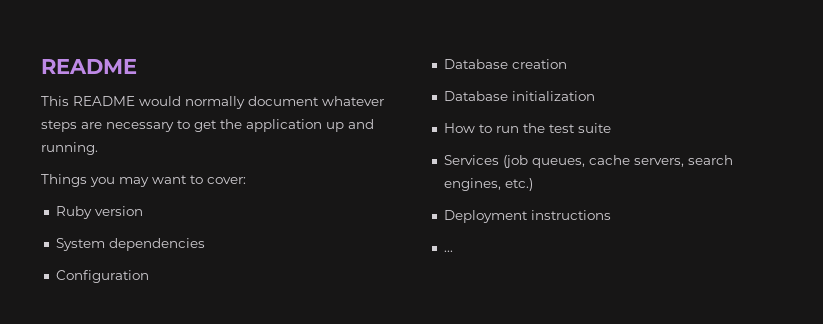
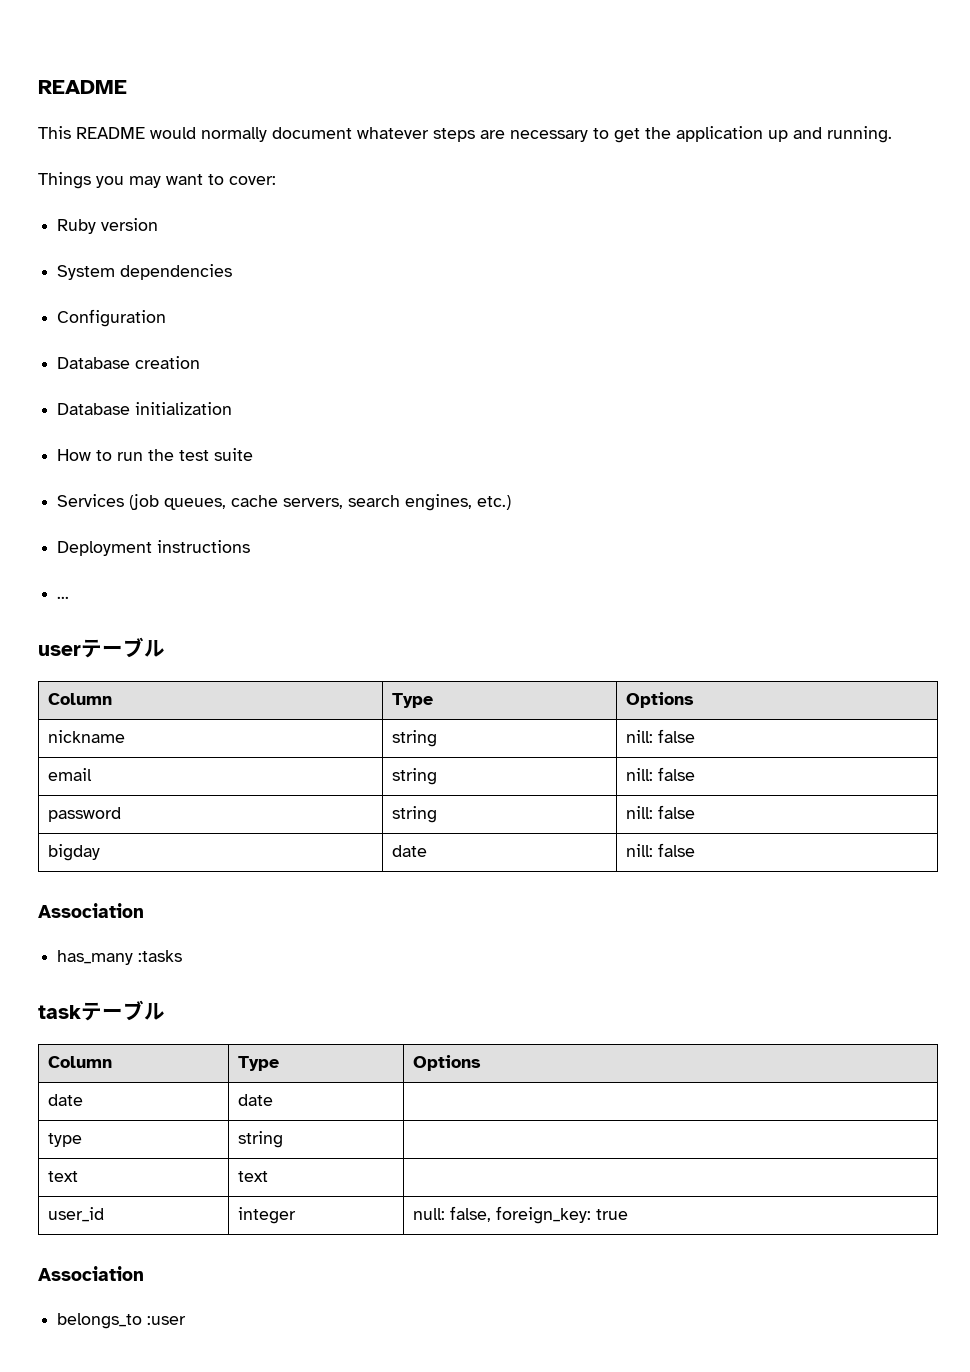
(453, 251) none -> [38,637,165,658] [48,693,113,705] [392,693,434,708] [626,692,695,708] [48,730,126,743] [392,730,438,747] [626,729,696,743] [48,768,93,781] [392,768,438,785] [626,767,696,781] [48,807,122,822] [392,806,438,823] [626,805,696,819] [48,844,101,861] [392,845,428,857] [626,843,696,857] [38,903,144,918] [57,950,183,965] [38,1000,165,1021] [48,1056,113,1068] [238,1056,280,1071] [413,1055,482,1071] [48,1094,84,1106] [238,1094,274,1106] [48,1133,83,1147] [238,1131,284,1148] [48,1171,79,1182] [238,1171,269,1182] [48,1207,105,1222] [238,1207,297,1224] [413,1206,629,1224] [38,1266,144,1281] [57,1313,187,1329] // userテーブル // Column | Type | Options // nickname | string | nill: false // email | string | nill: false // password | string | nill: false // bigday | date | nill: false // Association // has_many :tasks // taskテーブル // Column | Type | Options // date | date | // type | string | // text | text | // user_id | integer | null: false, foreign_key: true // Association // belongs_to :user

